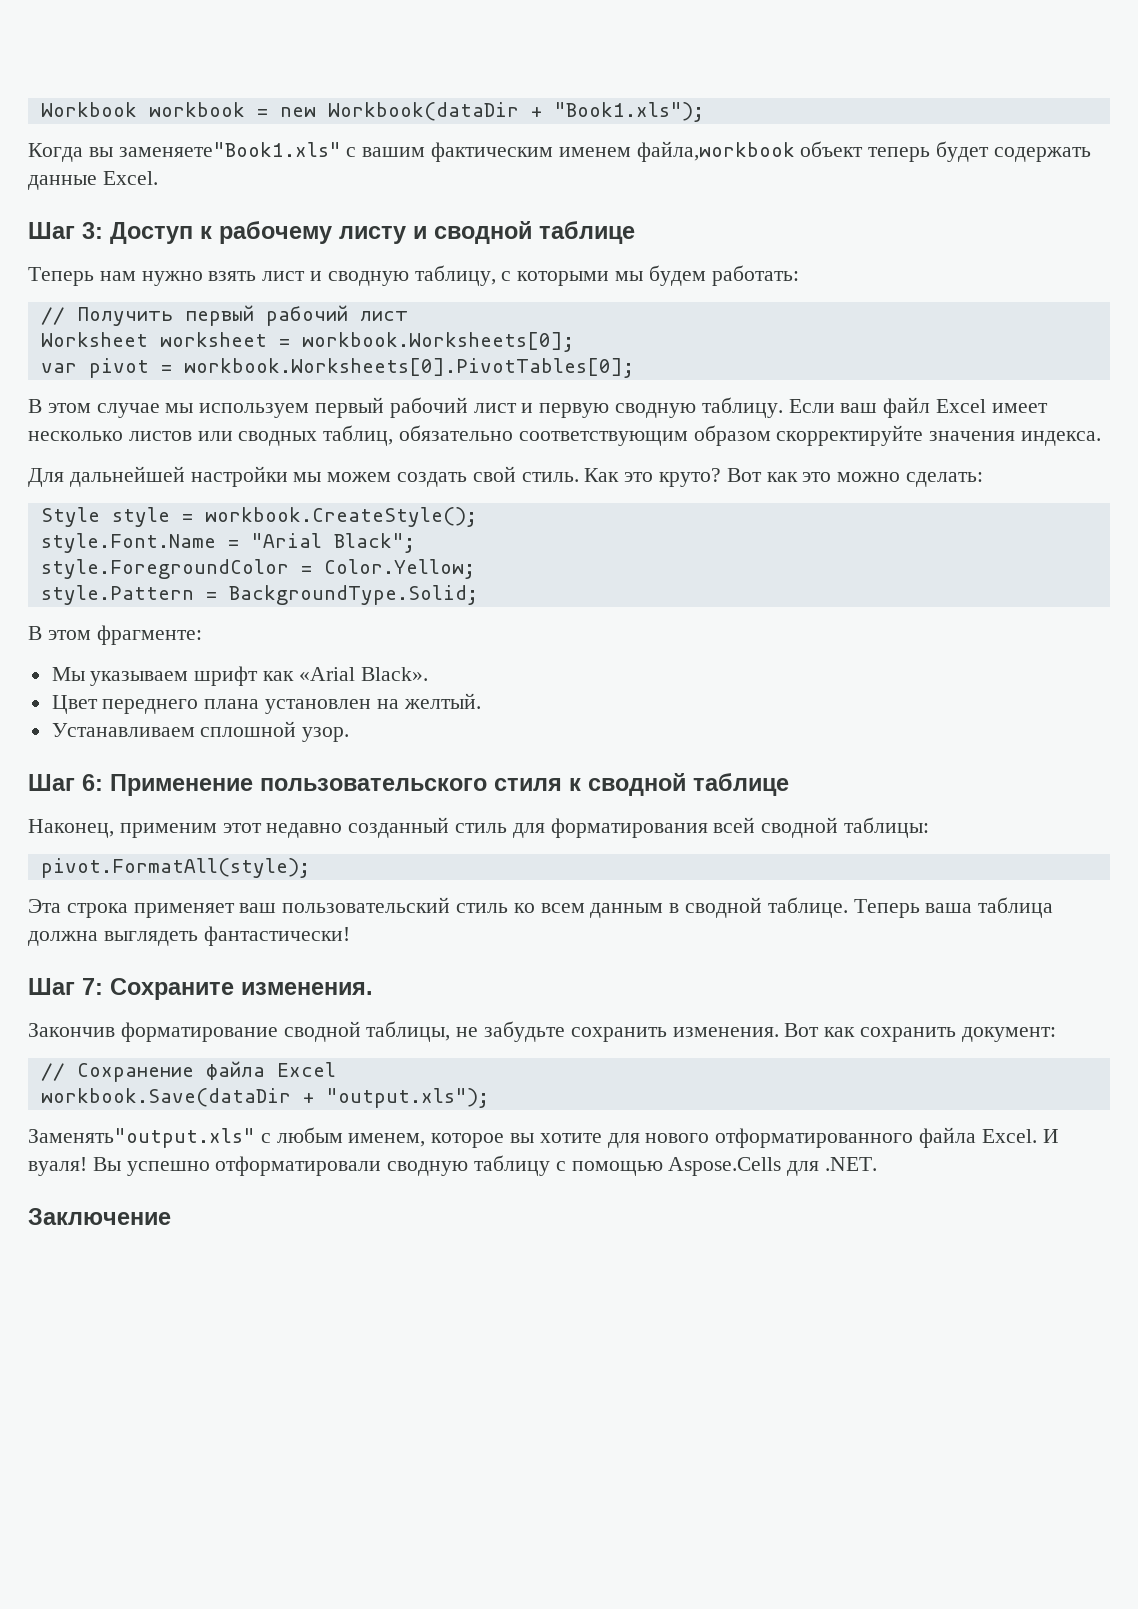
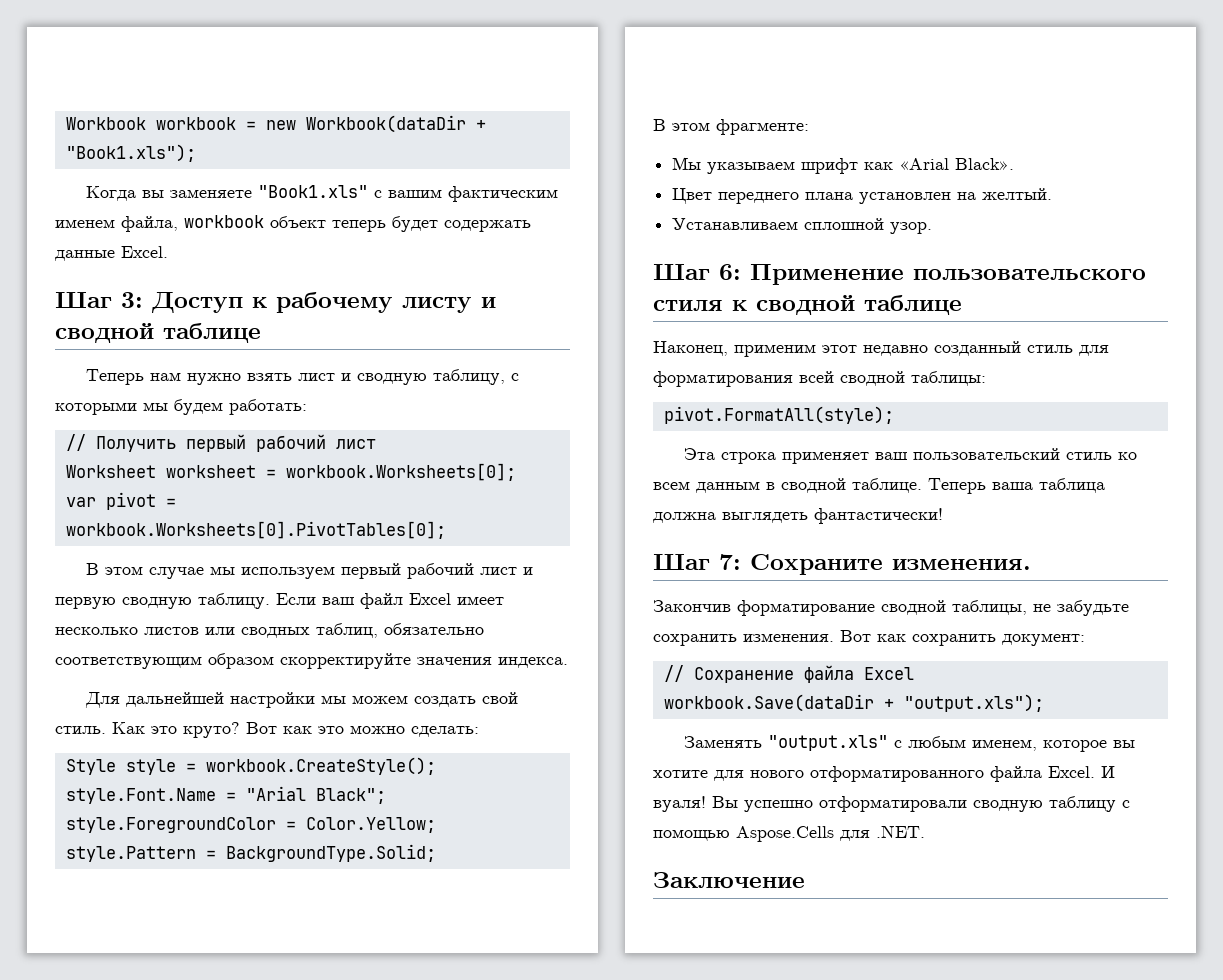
[118,142,341,157] заменяете"Book1.xls" -> [169,185,368,198] заменяете "Book1.xls"
[636,141,795,162] файла,workbook -> [121,215,264,232] файла, workbook
[28,1128,255,1148] Заменять"output.xls" -> [683,735,888,751] Заменять "output.xls"

